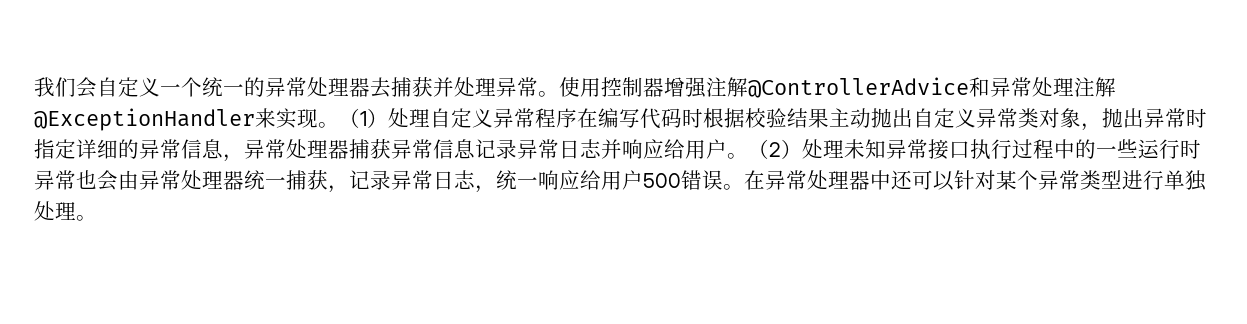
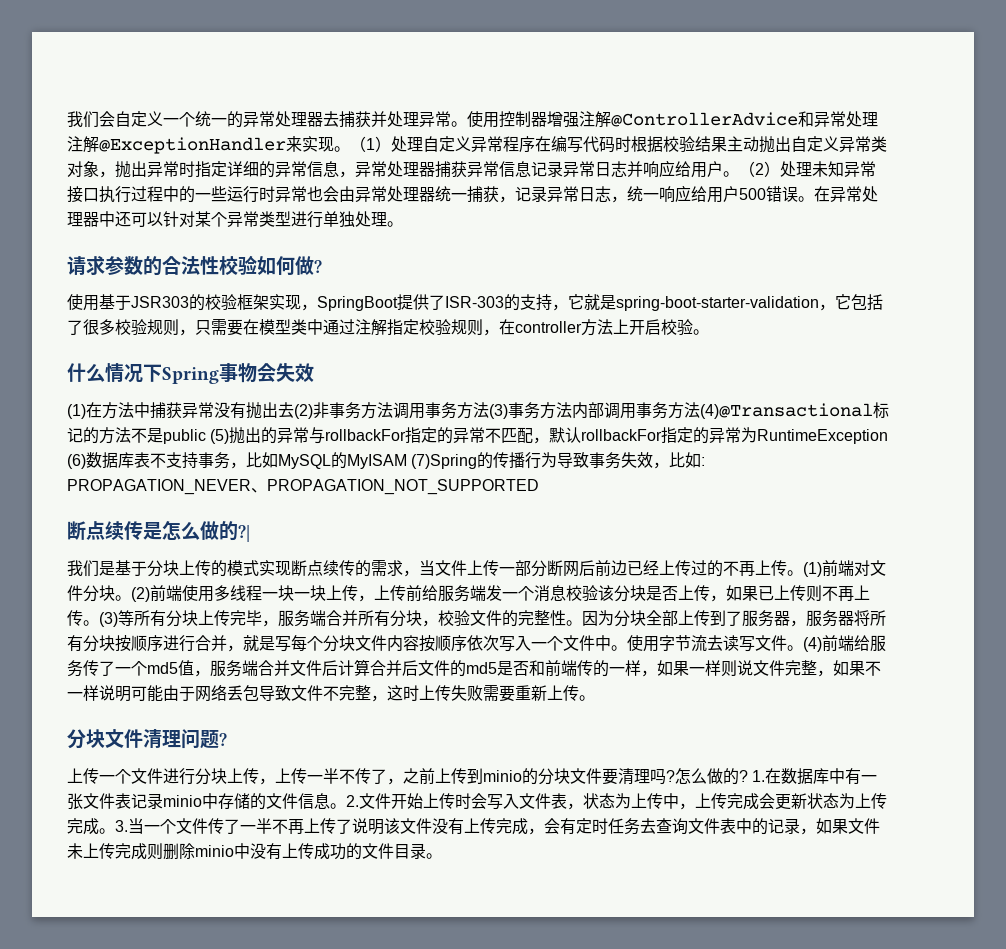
(97, 218) none -> [67,255,322,276] [67,294,883,311] [67,319,709,336] [67,363,314,384] [67,402,889,419] [67,427,889,444] [67,452,706,469] [67,479,539,495] [67,521,250,542] [67,560,886,577] [67,585,870,602] [67,610,886,627] [67,635,886,652] [67,659,881,677] [67,684,595,702] [67,729,227,749] [67,768,878,785] [67,793,887,810] [67,818,880,835] [67,843,442,860] // 请求参数的合法性校验如何做? // 使用基于JSR303的校验框架实现，SpringBoot提供了ISR-303的支持，它就是spring-boot-starter-validation，它包括了很多校验规则，只需要在模型类中通过注解指定校验规则，在controller方法上开启校验。 // 什么情况下Spring事物会失效 // (1)在方法中捕获异常没有抛出去(2)非事务方法调用事务方法(3)事务方法内部调用事务方法(4)@Transactional标记的方法不是public (5)抛出的异常与rollbackFor指定的异常不匹配，默认rollbackFor指定的异常为RuntimeException (6)数据库表不支持事务，比如MySQL的MyISAM (7)Spring的传播行为导致事务失效，比如: PROPAGATION_NEVER、PROPAGATION_NOT_SUPPORTED // 断点续传是怎么做的?| // 我们是基于分块上传的模式实现断点续传的需求，当文件上传一部分断网后前边已经上传过的不再上传。(1)前端对文件分块。(2)前端使用多线程一块一块上传，上传前给服务端发一个消息校验该分块是否上传，如果已上传则不再上传。(3)等所有分块上传完毕，服务端合并所有分块，校验文件的完整性。因为分块全部上传到了服务器，服务器将所有分块按顺序进行合并，就是写每个分块文件内容按顺序依次写入一个文件中。使用字节流去读写文件。(4)前端给服务传了一个md5值，服务端合并文件后计算合并后文件的md5是否和前端传的一样，如果一样则说文件完整，如果不一样说明可能由于网络丢包导致文件不完整，这时上传失败需要重新上传。 // 分块文件清理问题? // 上传一个文件进行分块上传，上传一半不传了，之前上传到minio的分块文件要清理吗?怎么做的? 1.在数据库中有一张文件表记录minio中存储的文件信息。2.文件开始上传时会写入文件表，状态为上传中，上传完成会更新状态为上传完成。3.当一个文件传了一半不再上传了说明该文件没有上传完成，会有定时任务去查询文件表中的记录，如果文件未上传完成则删除minio中没有上传成功的文件目录。

